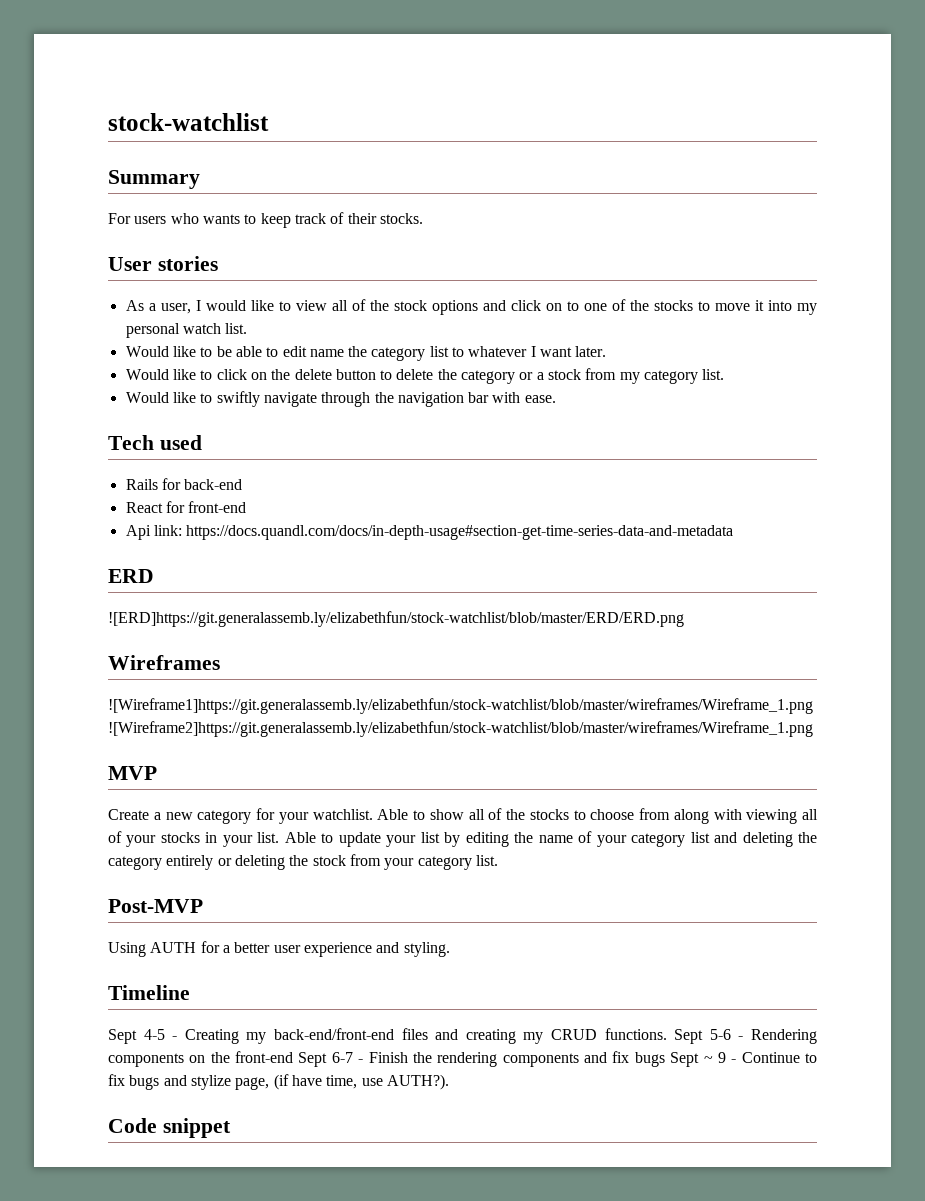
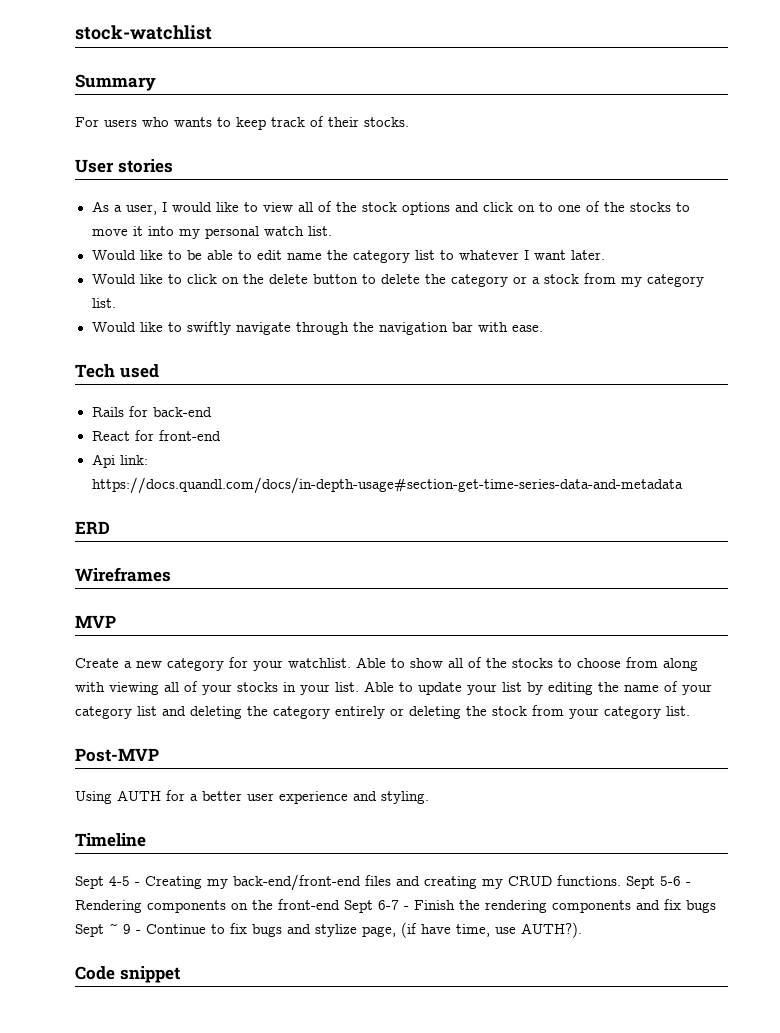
[108,611,684,627] // ![ERD]https://git.generalassemb.ly/elizabethfun/stock-watchlist/blob/master/ERD/ERD.png -> (110, 527) none
[108,698,813,714] [108,721,813,737] // ![Wireframe1]https://git.generalassemb.ly/elizabethfun/stock-watchlist/blob/master/wireframes/Wireframe_1.png ![Wireframe2]https://git.generalassemb.ly/elizabethfun/stock-watchlist/blob/master/wireframes/Wireframe_1.png -> (171, 574) none

